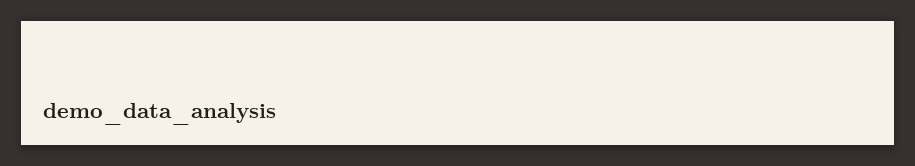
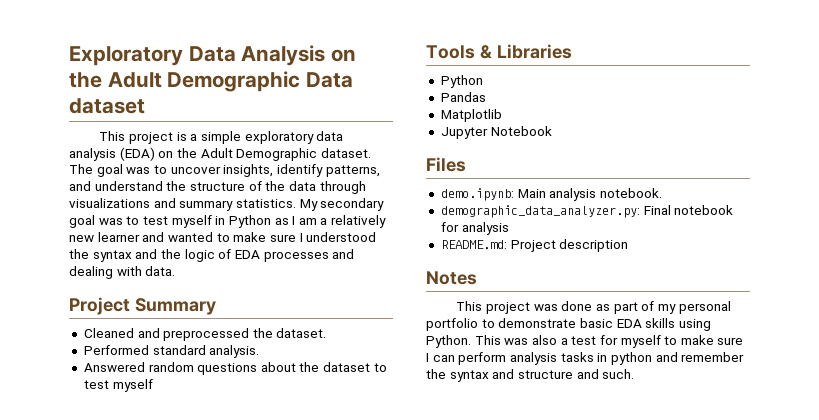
[43,103,276,125] demo_data_analysis -> [69,45,357,66] [69,71,354,92] [69,98,145,114] [99,131,344,144] [69,147,371,161] [69,164,380,177] [69,181,366,194] [69,198,385,211] [69,215,387,228] [69,232,377,242] [69,249,355,262] [69,266,176,279] [69,297,216,315] [83,328,327,341] [83,345,260,358] [83,362,387,375] [83,379,153,392] [426,44,572,59] [440,75,483,88] [440,92,486,102] [440,109,502,122] [440,126,552,139] [426,157,466,172] [440,188,662,201] [440,205,734,218] [440,222,509,235] [440,239,629,252] [426,271,477,285] [456,301,731,314] [426,318,711,331] [426,335,744,348] [426,352,745,365] [426,369,635,382] Exploratory Data Analysis on the Adult Demographic Data dataset // This project is a simple exploratory data analysis (EDA) on the Adult Demographic dataset. The goal was to uncover insights, identify patterns, and understand the structure of the data through visualizations and summary statistics. My secondary goal was to test myself in Python as I am a relatively new learner and wanted to make sure I understood the syntax and the logic of EDA processes and dealing with data. // Project Summary // Cleaned and preprocessed the dataset. // Performed standard analysis. // Answered random questions about the dataset to test myself // Tools & Libraries // Python // Pandas // Matplotlib // Jupyter Notebook // Files // demo.ipynb: Main analysis notebook. // demographic_data_analyzer.py: Final notebook for analysis // README.md: Project description // Notes // This project was done as part of my personal portfolio to demonstrate basic EDA skills using Python. This was also a test for myself to make sure I can perform analysis tasks in python and remember the syntax and structure and such.

